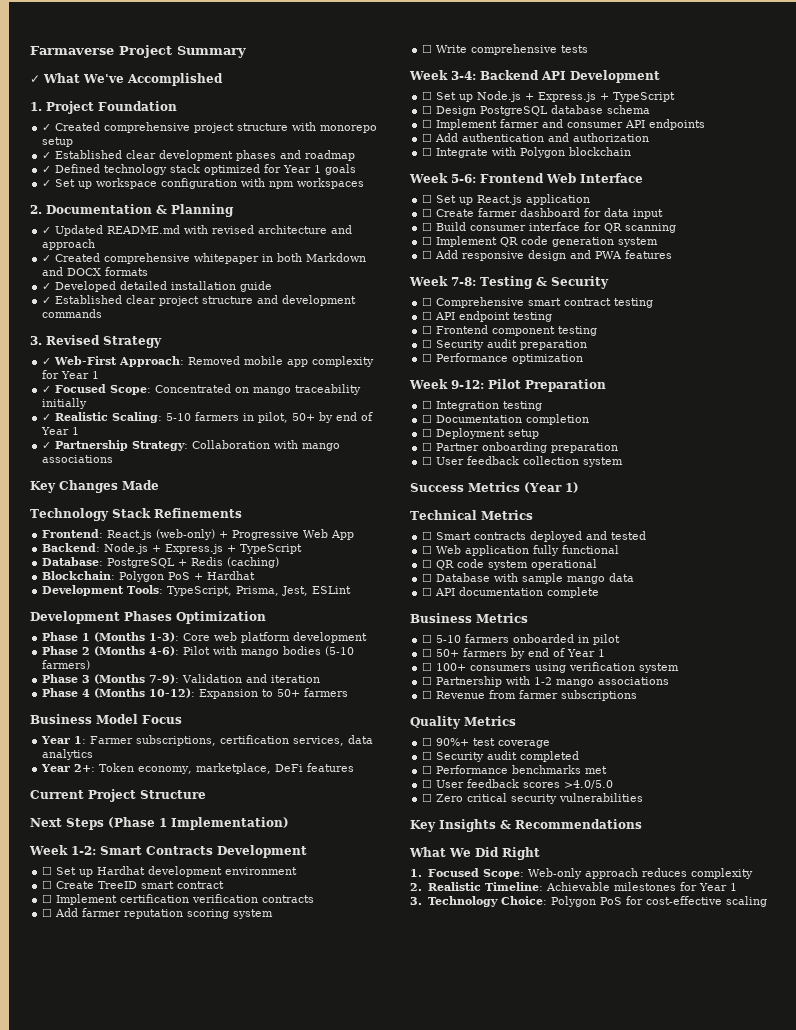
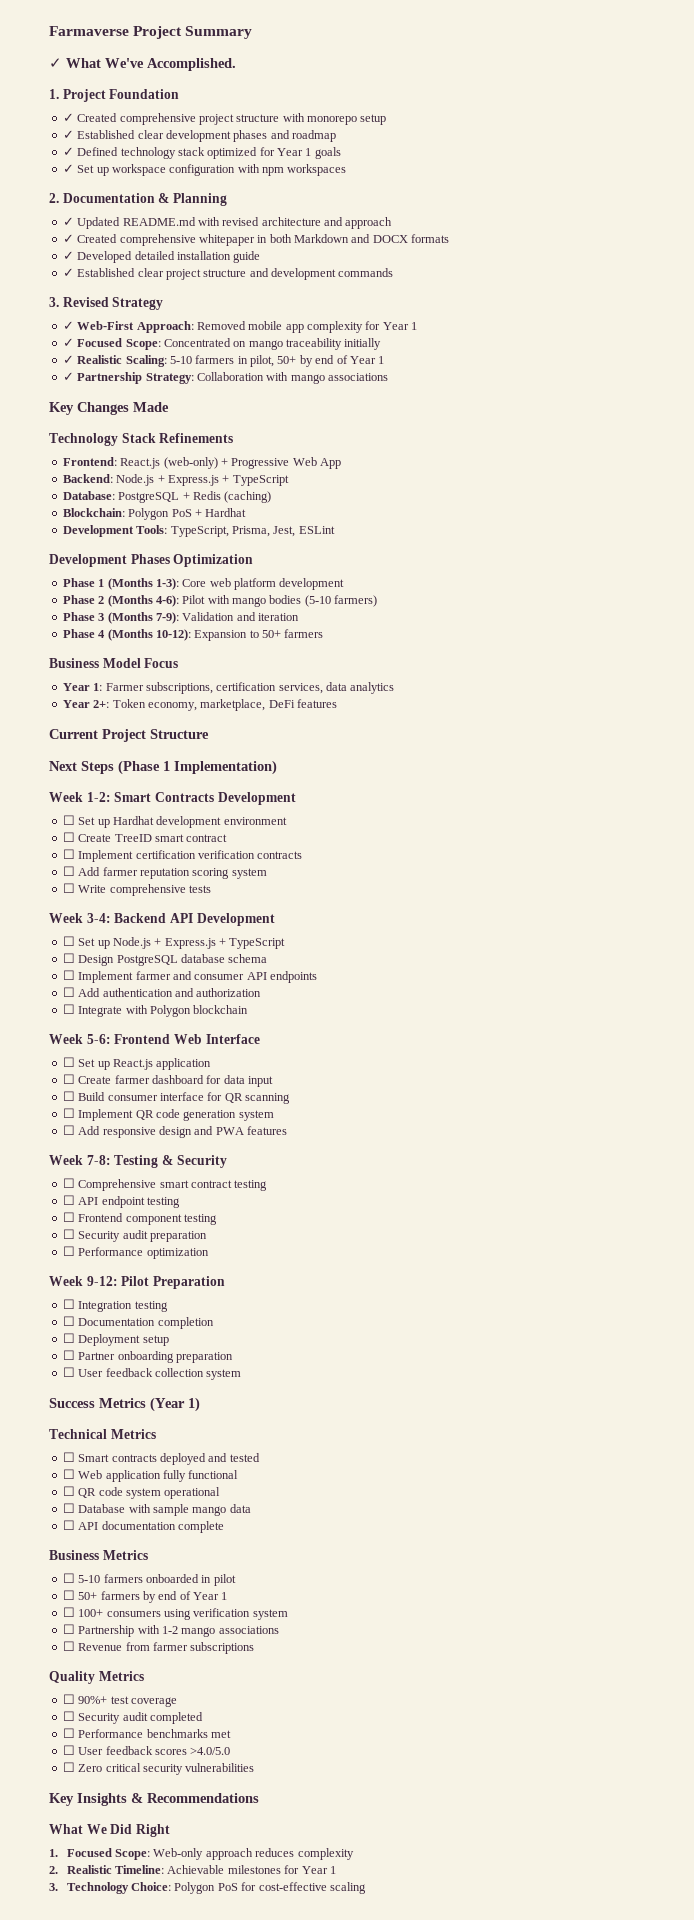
[127,73,223,86] Accomplished -> [147,58,236,71] Accomplished.

